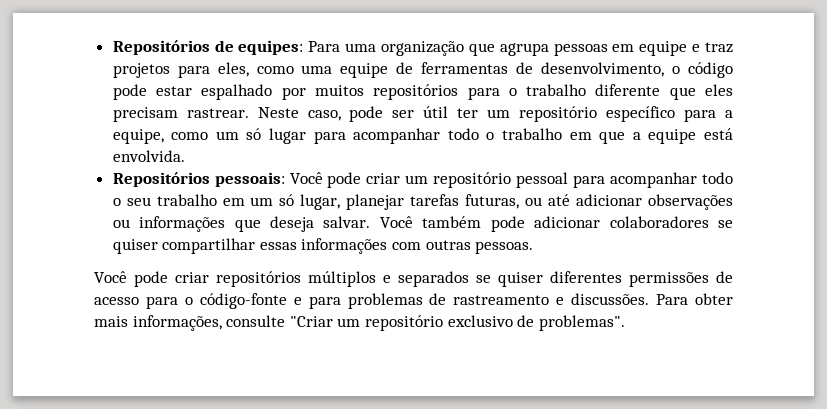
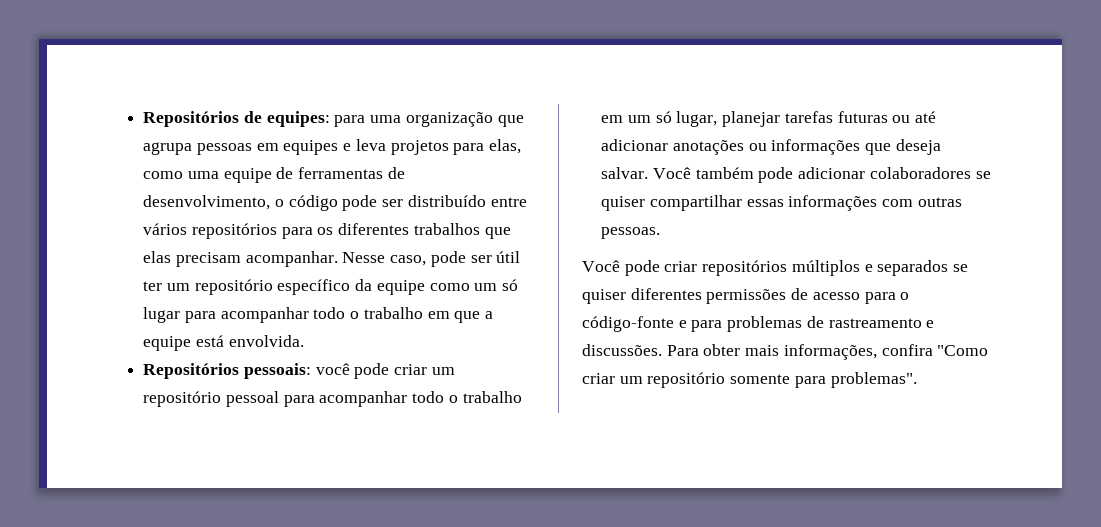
[308,41,341,52] Para -> [334,115,366,127] para
[639,41,734,56] equipe e traz -> [283,139,386,155] equipes e leva
[217,62,249,77] eles, -> [489,139,522,154] elas,
[156,84,733,100] [112,107,299,122] estar espalhado por muitos repositórios para o trabalho diferente que eles precisam rastrear. Neste -> [382,195,527,207] [143,223,511,239] [143,251,386,267] ser distribuído entre vários repositórios para os diferentes trabalhos que elas precisam acompanhar. Nesse
[684,109,733,122] [112,129,164,144] para a equipe, -> [355,279,425,295] da equipe
[289,172,323,184] Você -> [315,363,350,375] você
[126,197,151,206] seu -> (458, 399) none
[465,194,520,209] futuras, -> [837,111,888,123] futuras
[647,194,733,210] observações -> [672,140,744,155] anotações
[226,315,535,331] consulte "Criar um repositório exclusivo de -> [881,344,989,356] [582,372,826,388] confira "Como criar um repositório somente para

